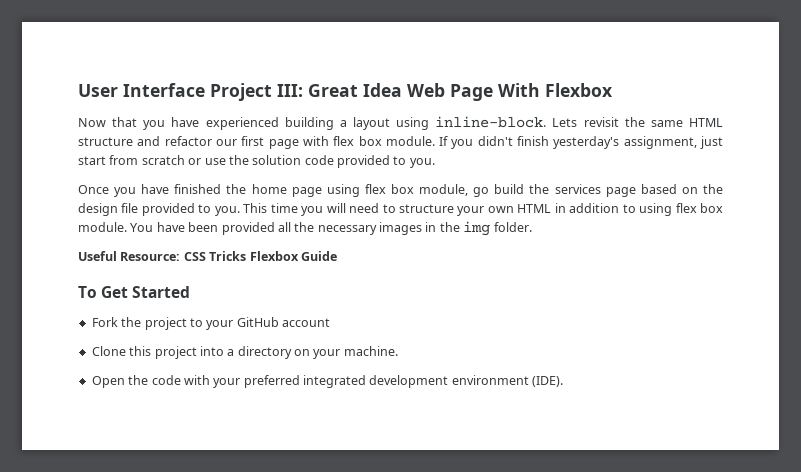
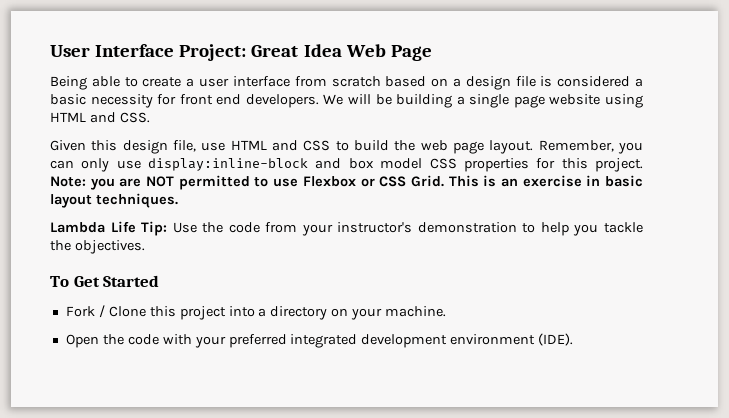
[210,83,303,101] Project III: -> [179,44,247,61] Project:
[498,83,613,97] [78,116,723,130] [78,136,723,149] [78,155,435,168] [78,184,723,197] [78,203,723,216] [78,221,532,236] [78,251,337,261] [78,286,191,298] [91,317,330,330] With Flexbox // Now that you have experienced building a layout using inline-block. Lets revisit the same HTML structure and refactor our first page with flex box module. If you didn't finish yesterday's assignment, just start from scratch or use the solution code provided to you. // Once you have finished the home page using flex box module, go build the services page based on the design file provided to you. This time you will need to structure your own HTML in addition to using flex box module. You have been provided all the necessary images in the img folder. // Useful Resource: CSS Tricks Flexbox Guide // To Get Started // Fork the project to your GitHub account // -> [50,76,643,90] [50,94,643,108] [50,112,150,123] [50,140,643,154] [50,158,644,172] [50,175,643,190] [50,193,178,208] [50,221,644,236] [50,240,145,254] [50,275,160,287] [65,305,105,318] // Being able to create a user interface from scratch based on a design file is considered a basic necessity for front end developers. We will be building a single page website using HTML and CSS. // Given this design file, use HTML and CSS to build the web page layout. Remember, you can only use display:inline-block and box model CSS properties for this project. Note: you are NOT permitted to use Flexbox or CSS Grid. This is an exercise in basic layout techniques. // Lambda Life Tip: Use the code from your instructor's demonstration to help you tackle the objectives. // To Get Started // Fork /

